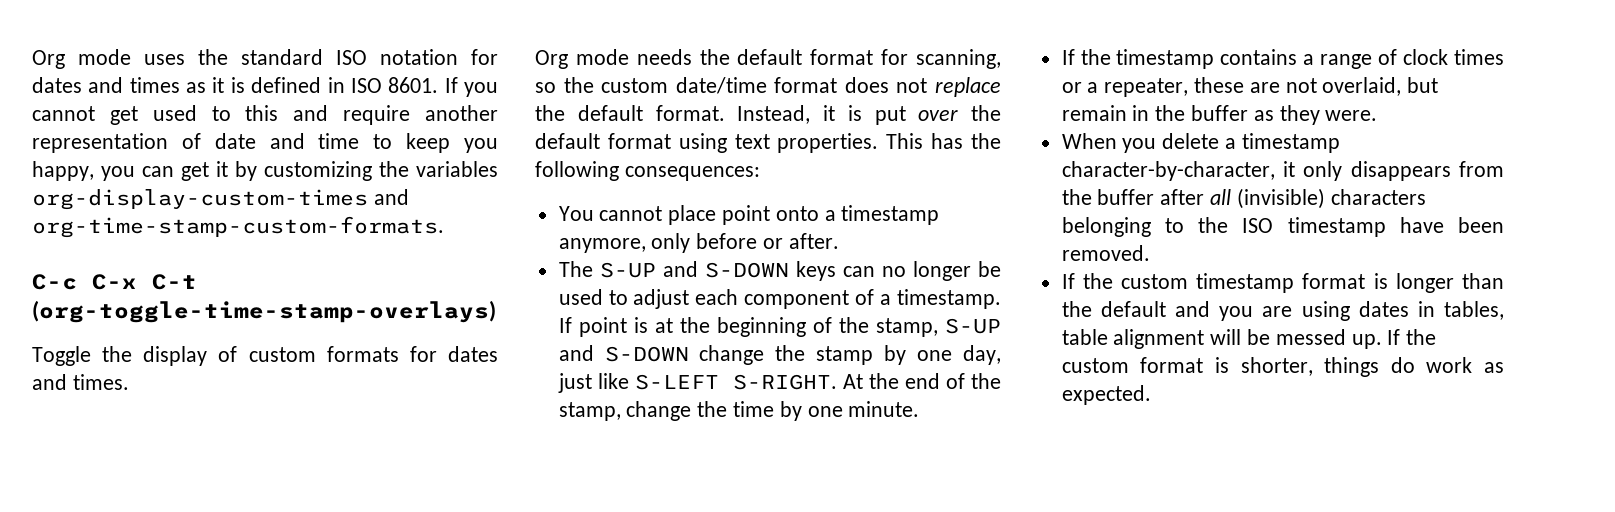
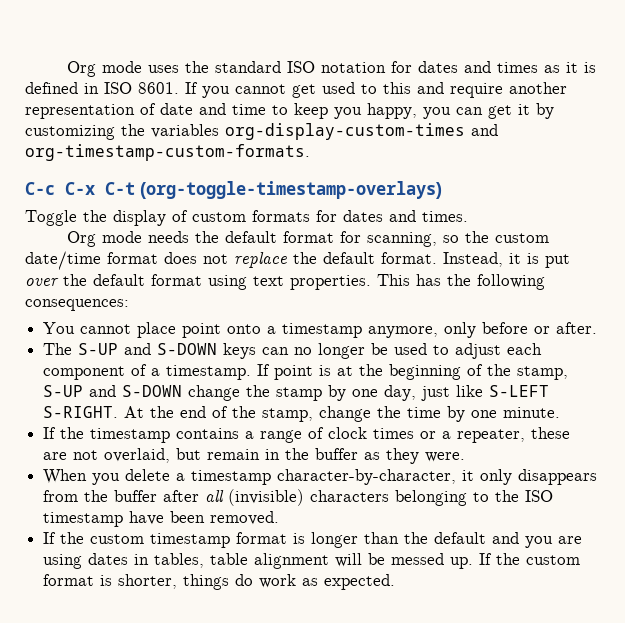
[32,216,444,238] org-time-stamp-custom-formats. -> [25,144,310,161] org-timestamp-custom-formats.
[32,300,496,323] (org-toggle-time-stamp-overlays) -> [140,181,442,199] (org-toggle-timestamp-overlays)

